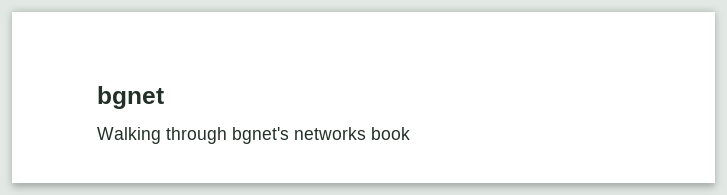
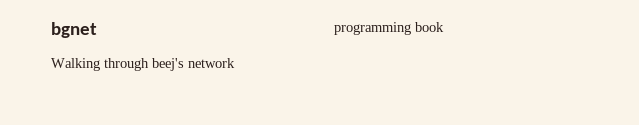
[232,127,366,144] bgnet's networks -> [152,58,235,71] [334,22,411,35] beej's network programming

